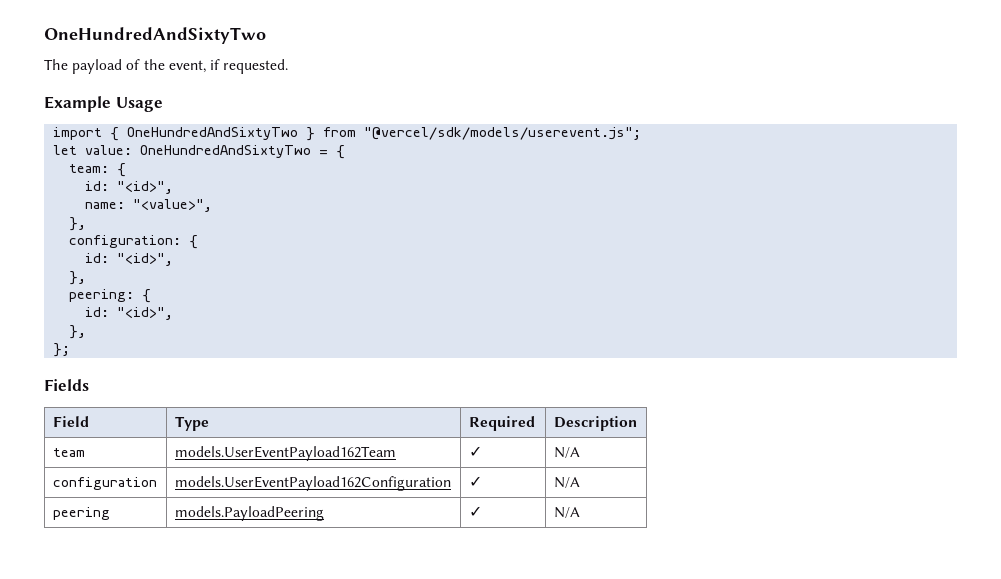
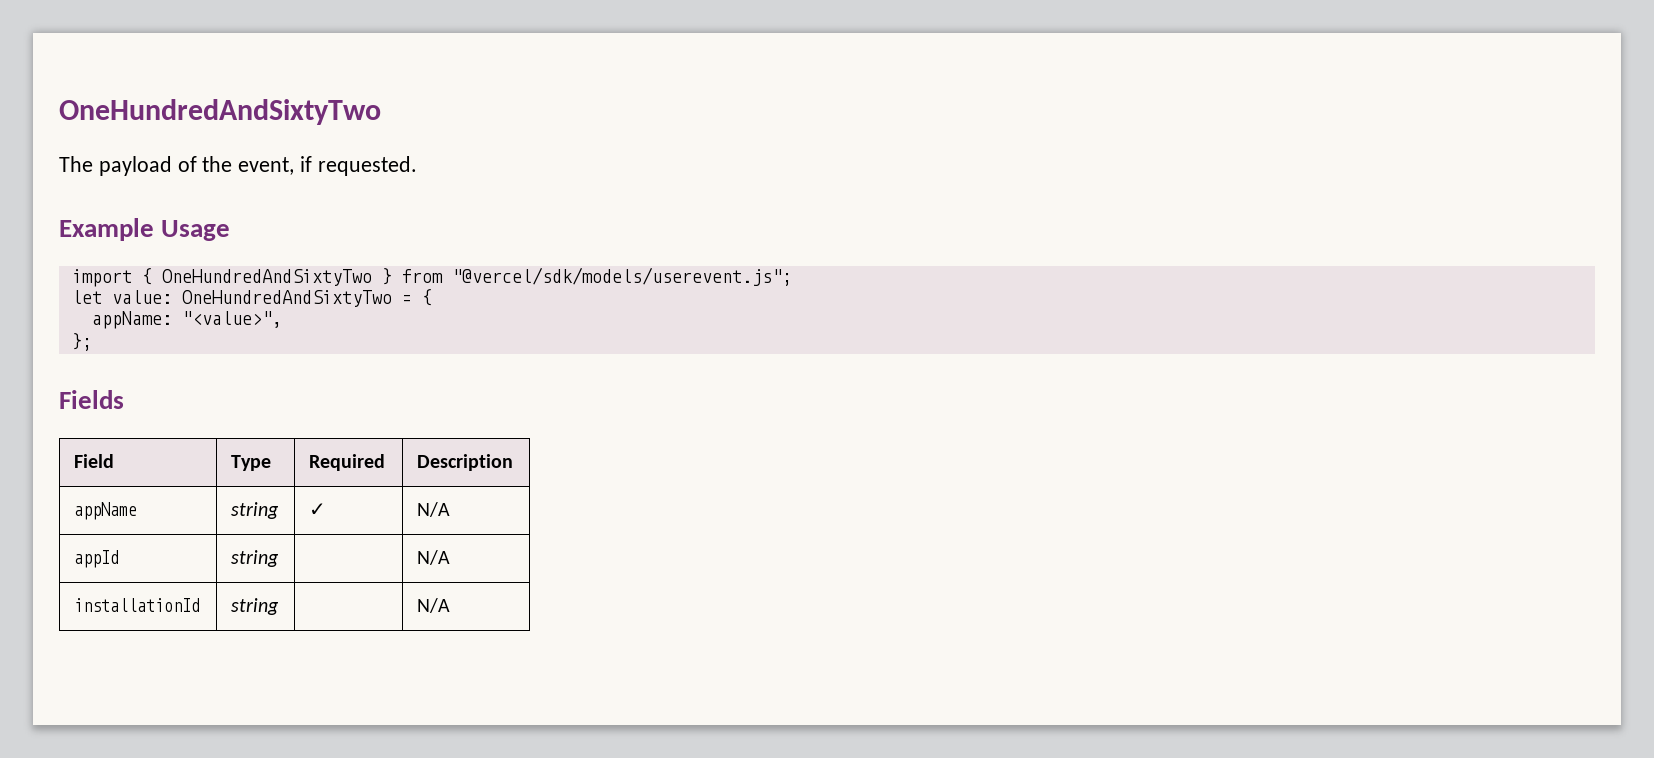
[69,163,127,177] [85,181,174,194] [85,199,213,212] [69,217,87,231] [69,235,199,249] [85,253,174,266] [69,271,87,285] [69,289,152,303] [85,307,174,320] [69,325,87,339] team: { // id: "<id>", // name: "<value>", // }, // configuration: { // id: "<id>", // }, // peering: { // id: "<id>", // }, -> [91,311,282,329] appName: "<value>",
[52,448,85,457] [174,446,396,461] [468,446,482,457] [553,447,580,458] [52,477,157,490] [174,476,451,491] [468,476,482,487] [553,477,580,488] [52,507,110,520] [174,506,324,521] [468,506,482,517] team | models.UserEventPayload162Team | ✓ | N/A // configuration | models.UserEventPayload162Configuration | ✓ | N/A // peering | models.PayloadPeering | ✓ -> [74,502,138,520] [231,502,280,519] [309,503,327,516] [417,502,451,517] [74,550,120,568] [231,550,280,567] [417,550,451,565] [74,598,201,612] [231,598,280,615] appName | string | ✓ | N/A // appId | string | | N/A // installationId | string |

